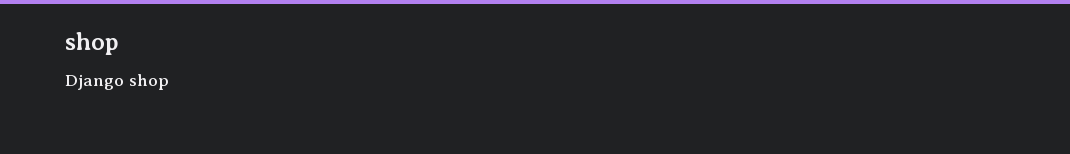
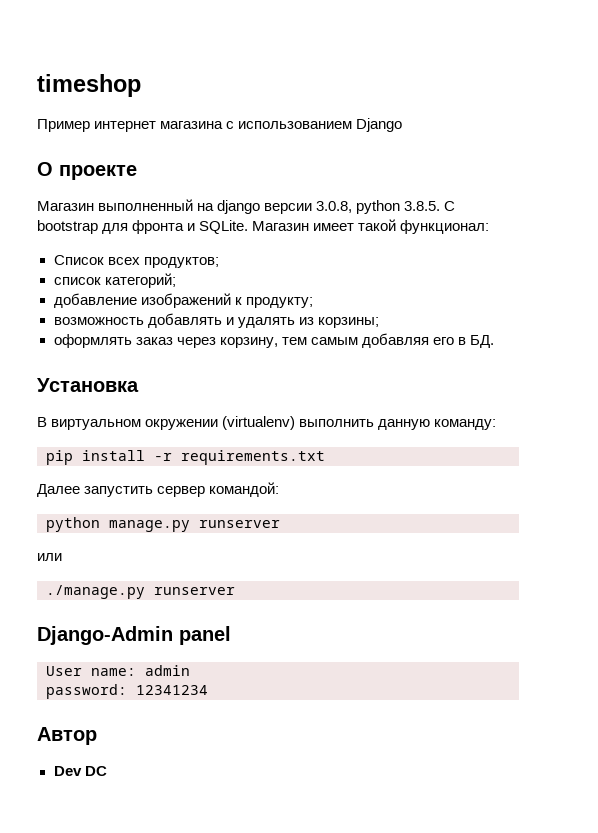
[65,32,119,55] [65,74,169,90] shop // Django shop -> [37,74,141,97] [37,118,403,132] [37,162,137,180] [37,199,456,214] [37,219,490,234] [53,255,219,268] [53,273,176,288] [53,293,313,308] [53,313,379,328] [53,333,494,348] [37,378,139,392] [37,416,497,430] [46,450,325,465] [37,482,280,497] [46,517,280,532] [37,553,62,561] [46,585,235,599] [37,626,231,645] [46,665,190,676] [46,684,208,699] [37,727,97,745] [53,766,107,776] timeshop // Пример интернет магазина с использованием Django // О проекте // Магазин выполненный на django версии 3.0.8, python 3.8.5. С bootstrap для фронта и SQLite. Магазин имеет такой функционал: // Список всех продуктов; // список категорий; // добавление изображений к продукту; // возможность добавлять и удалять из корзины; // оформлять заказ через корзину, тем самым добавляя его в БД. // Установка // В виртуальном окружении (virtualenv) выполнить данную команду: // pip install -r requirements.txt // Далее запустить сервер командой: // python manage.py runserver // или // ./manage.py runserver // Django-Admin panel // User name: admin // password: 12341234 // Автор // Dev DC

